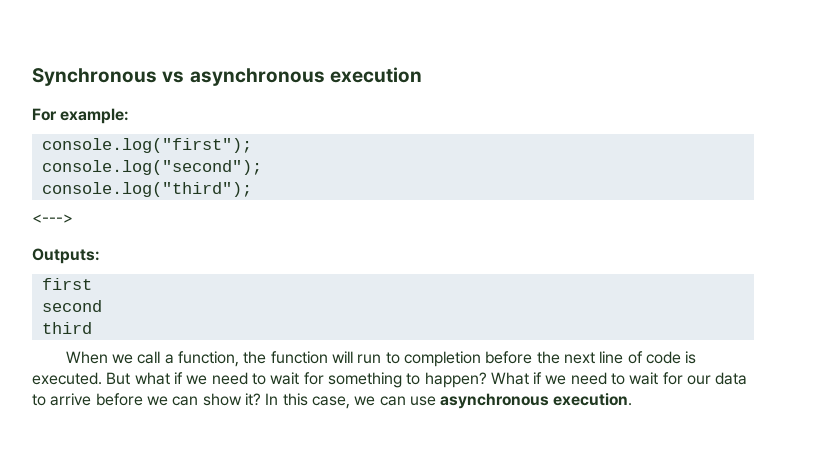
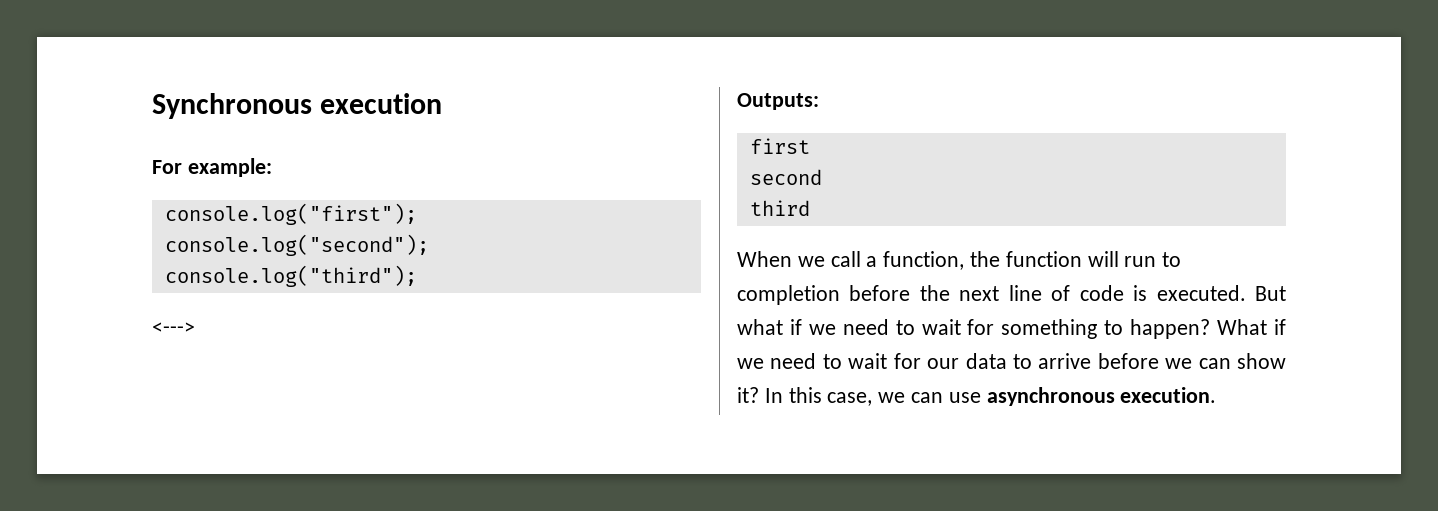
[162,68,325,86] vs asynchronous -> (312, 106) none

